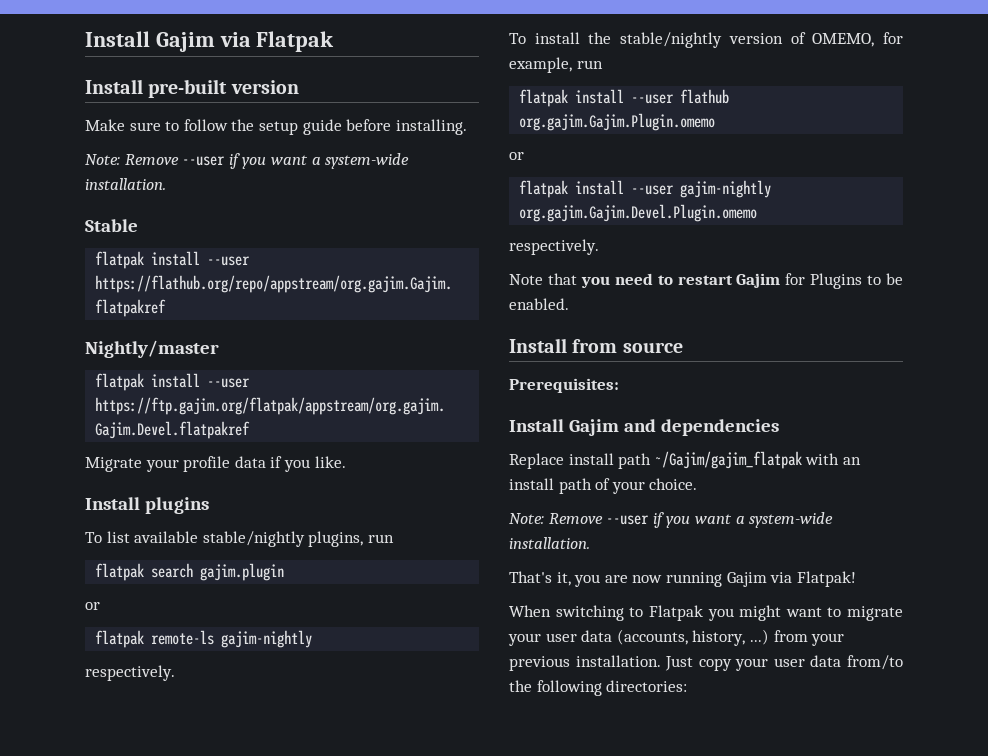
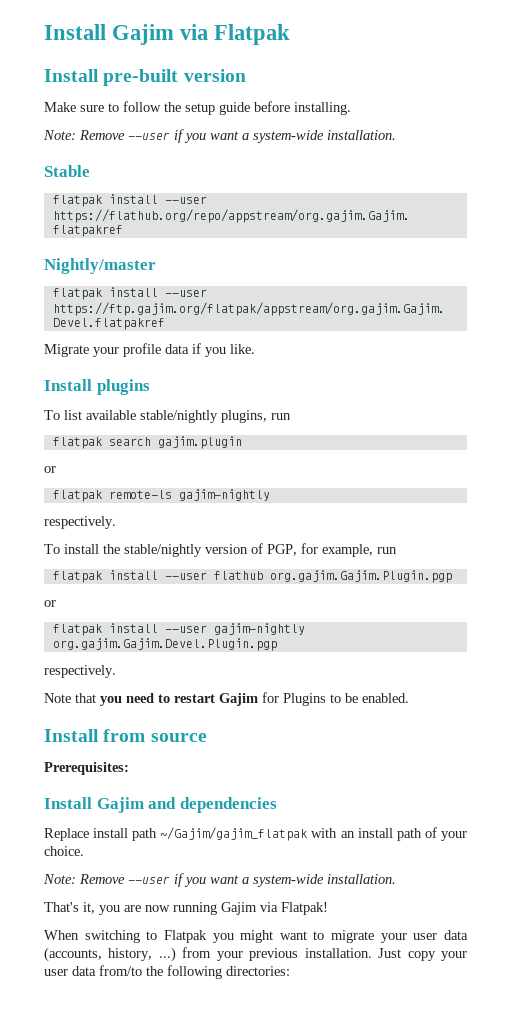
[812,33,875,47] OMEMO, -> [267,544,297,556] PGP,
[519,113,716,131] org.gajim.Gajim.Plugin.omemo -> [269,570,452,583] org.gajim.Gajim.Plugin.pgp
[519,204,758,222] org.gajim.Gajim.Devel.Plugin.omemo -> [52,638,277,651] org.gajim.Gajim.Devel.Plugin.pgp

